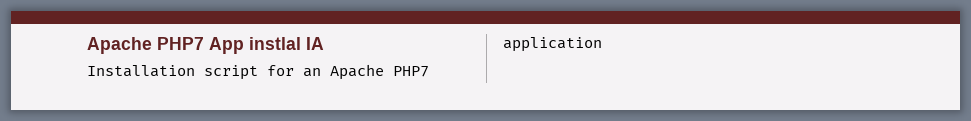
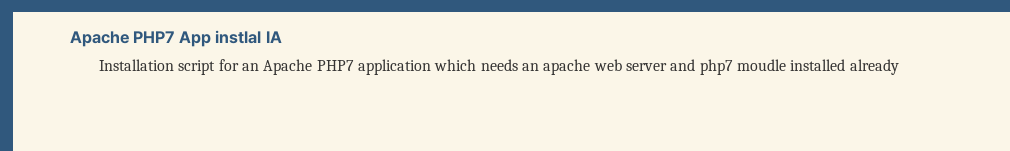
(602, 44) none -> [434,59,899,75] which needs an apache web server and php7 moudle installed already

